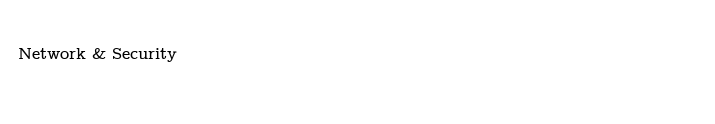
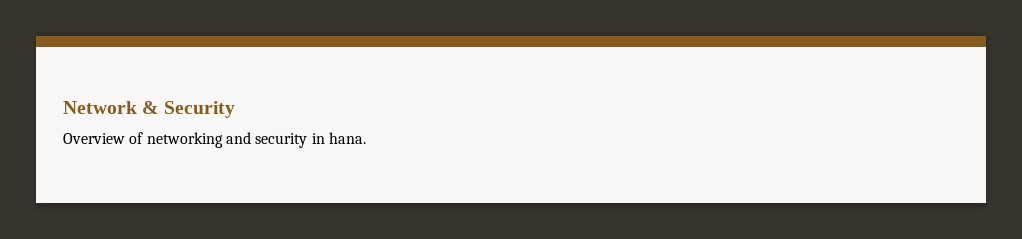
(177, 55) none -> [63,132,366,148] // Overview of networking and security in hana.

